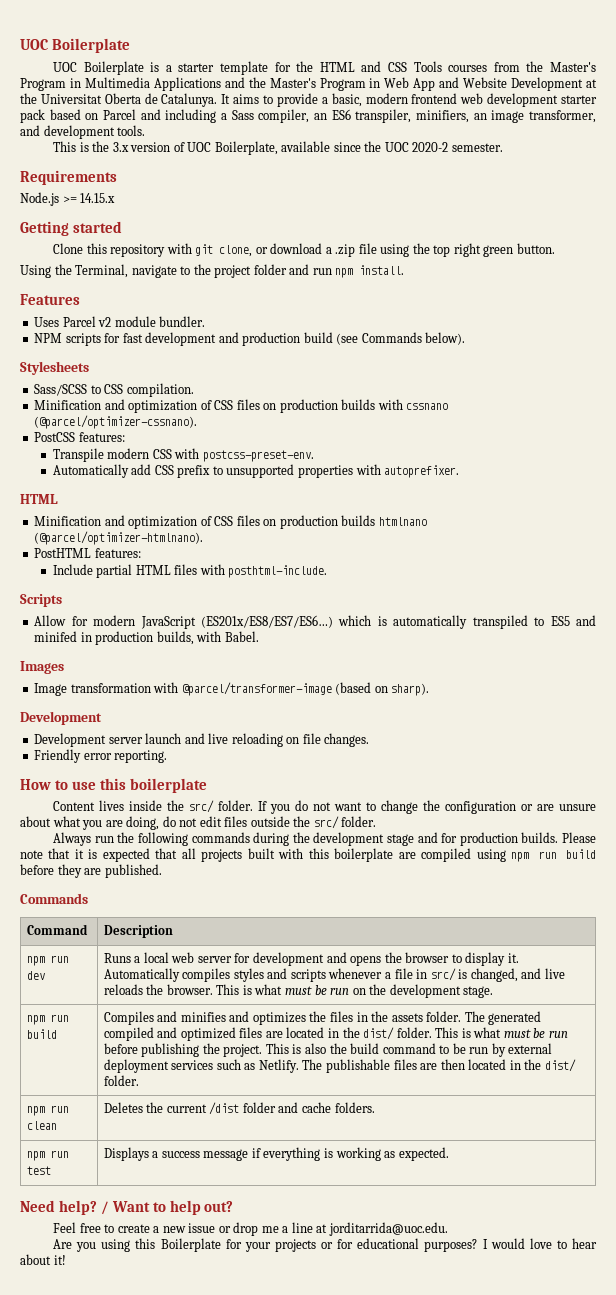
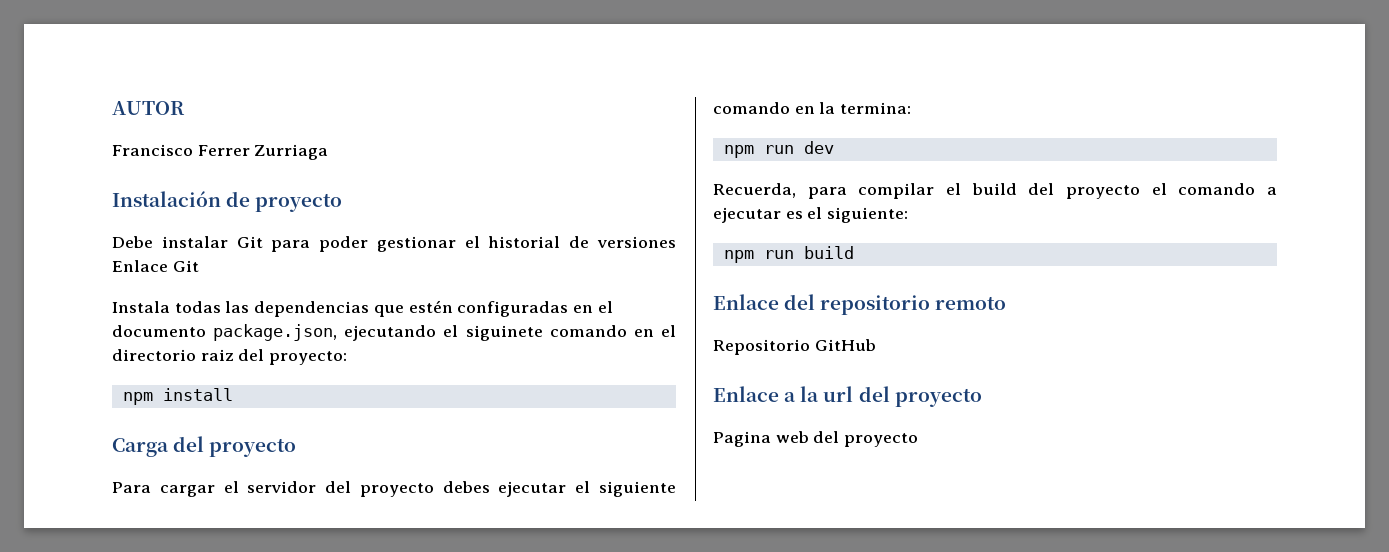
[20,38,131,53] [53,61,596,75] [20,77,598,91] [20,93,598,107] [20,109,597,123] [20,125,146,139] [53,141,503,155] [20,170,117,185] [20,192,116,206] [20,221,122,236] [53,243,555,257] [20,264,405,278] [20,294,80,305] [34,316,206,327] [34,332,466,346] [20,361,89,375] [34,383,194,397] [34,399,449,413] [34,415,198,429] [34,432,125,442] [52,448,314,462] [52,464,460,478] [20,494,58,504] [34,515,427,529] [34,531,204,545] [34,548,141,558] [52,564,328,578] [20,594,62,607] [34,615,596,629] [34,631,259,645] [20,661,64,674] [34,682,430,696] [20,711,102,725] [34,733,370,747] [34,749,168,763] [20,778,207,793] [53,800,597,814] [20,816,377,830] [53,832,596,846] [20,848,597,862] [20,864,162,878] [20,893,88,904] [26,924,88,935] [103,925,173,938] [26,955,69,966] [26,971,45,980] [103,952,519,966] [103,968,565,982] [103,984,494,998] [26,1014,69,1025] [26,1029,57,1039] [103,1011,542,1025] [103,1027,568,1041] [103,1043,553,1057] [103,1059,576,1073] [103,1075,139,1086] [26,1105,69,1116] [26,1121,57,1130] [103,1102,375,1115] [26,1150,69,1161] [26,1166,51,1175] [103,1147,449,1161] [20,1200,234,1215] [53,1222,448,1236] [53,1238,597,1252] [20,1254,66,1265] UOC Boilerplate // UOC Boilerplate is a starter template for the HTML and CSS Tools courses from the Master's Program in Multimedia Applications and the Master's Program in Web App and Website Development at the Universitat Oberta de Catalunya. It aims to provide a basic, modern frontend web development starter pack based on Parcel and including a Sass compiler, an ES6 transpiler, minifiers, an image transformer, and development tools. // This is the 3.x version of UOC Boilerplate, available since the UOC 2020-2 semester. // Requirements // Node.js >= 14.15.x // Getting started // Clone this repository with git clone, or download a .zip file using the top right green button. // Using the Terminal, navigate to the project folder and run npm install. // Features // Uses Parcel v2 module bundler. // NPM scripts for fast development and production build (see Commands below). // Stylesheets // Sass/SCSS to CSS compilation. // Minification and optimization of CSS files on production builds with cssnano (@parcel/optimizer-cssnano). // PostCSS features: // Transpile modern CSS with postcss-preset-env. // Automatically add CSS prefix to unsupported properties with autoprefixer. // HTML // Minification and optimization of CSS files on production builds htmlnano (@parcel/optimizer-htmlnano). // PostHTML features: // Include partial HTML files with posthtml-include. // Scripts // Allow for modern JavaScript (ES201x/ES8/ES7/ES6…) which is automatically transpiled to ES5 and minifed in production builds, with Babel. // Images // Image transformation with @parcel/transformer-image (based on sharp). // Development // Development server launch and live reloading on file changes. // Friendly error reporting. // How to use this boilerplate // Content lives inside the src/ folder. If you do not want to change the configuration or are unsure about what you are doing, do not edit files outside the src/ folder. // Always run the following commands during the development stage and for production builds. Please note that it is expected that all projects built with this boilerplate are compiled using npm run build before they are published. // Commands // Command | Description // npm run dev | Runs a local web server for development and opens the browser to display it. Automatically compiles styles and scripts whenever a file in src/ is changed, and live reloads the browser. This is what must be run on the development stage. // npm run build | Compiles and minifies and optimizes the files in the assets folder. The generated compiled and optimized files are located in the dist/ folder. This is what must be run before publishing the project. This is also the build command to be run by external deployment services such as Netlify. The publishable files are then located in the dist/ folder. // npm run clean | Deletes the current /dist folder and cache folders. // npm run test | Displays a success message if everything is working as expected. // Need help? / Want to help out? // Feel free to create a new issue or drop me a line at jorditarrida@uoc.edu. // Are you using this Boilerplate for your projects or for educational purposes? I would love to hear about it! -> [112,101,185,115] [112,144,329,160] [112,191,343,212] [112,236,676,252] [112,260,199,272] [112,300,613,317] [112,324,676,341] [112,349,348,365] [122,388,233,405] [112,436,297,457] [112,481,676,497] [713,102,912,114] [723,141,834,158] [713,183,1277,199] [713,207,909,223] [723,246,854,263] [713,294,1007,315] [713,339,876,355] [713,386,982,407] [713,431,919,447] AUTOR // Francisco Ferrer Zurriaga // Instalación de proyecto // Debe instalar Git para poder gestionar el historial de versiones Enlace Git // Instala todas las dependencias que estén configuradas en el documento package.json, ejecutando el siguinete comando en el directorio raiz del proyecto: // npm install // Carga del proyecto // Para cargar el servidor del proyecto debes ejecutar el siguiente comando en la termina: // npm run dev // Recuerda, para compilar el build del proyecto el comando a ejecutar es el siguiente: // npm run build // Enlace del repositorio remoto // Repositorio GitHub // Enlace a la url del proyecto // Pagina web del proyecto

